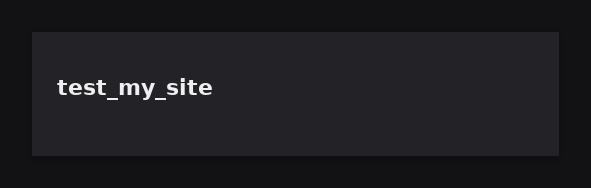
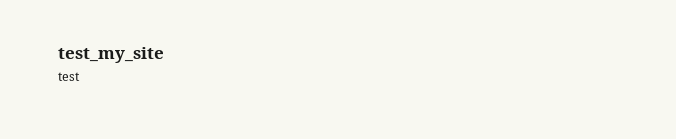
(213, 89) none -> [58,72,80,81] // test

